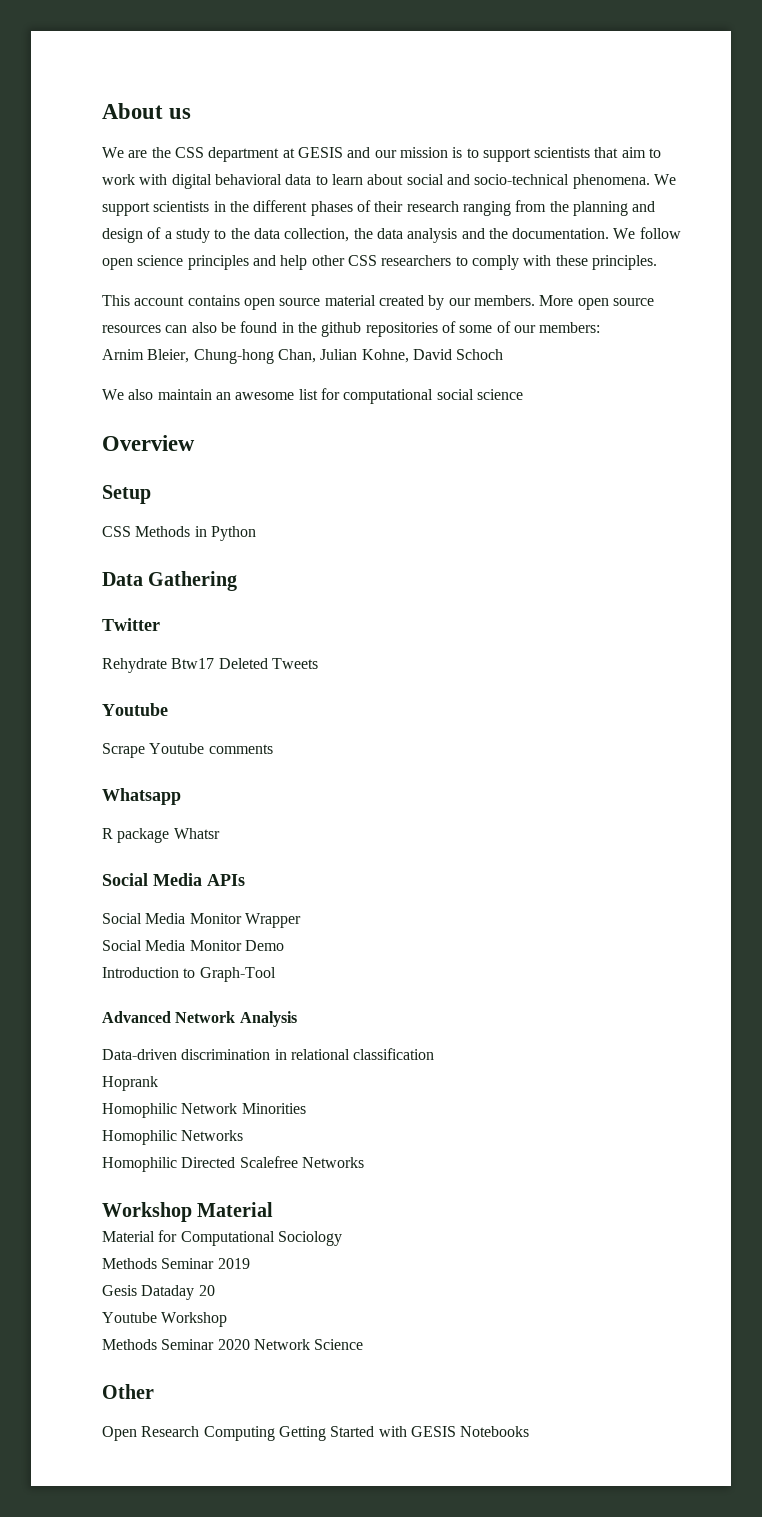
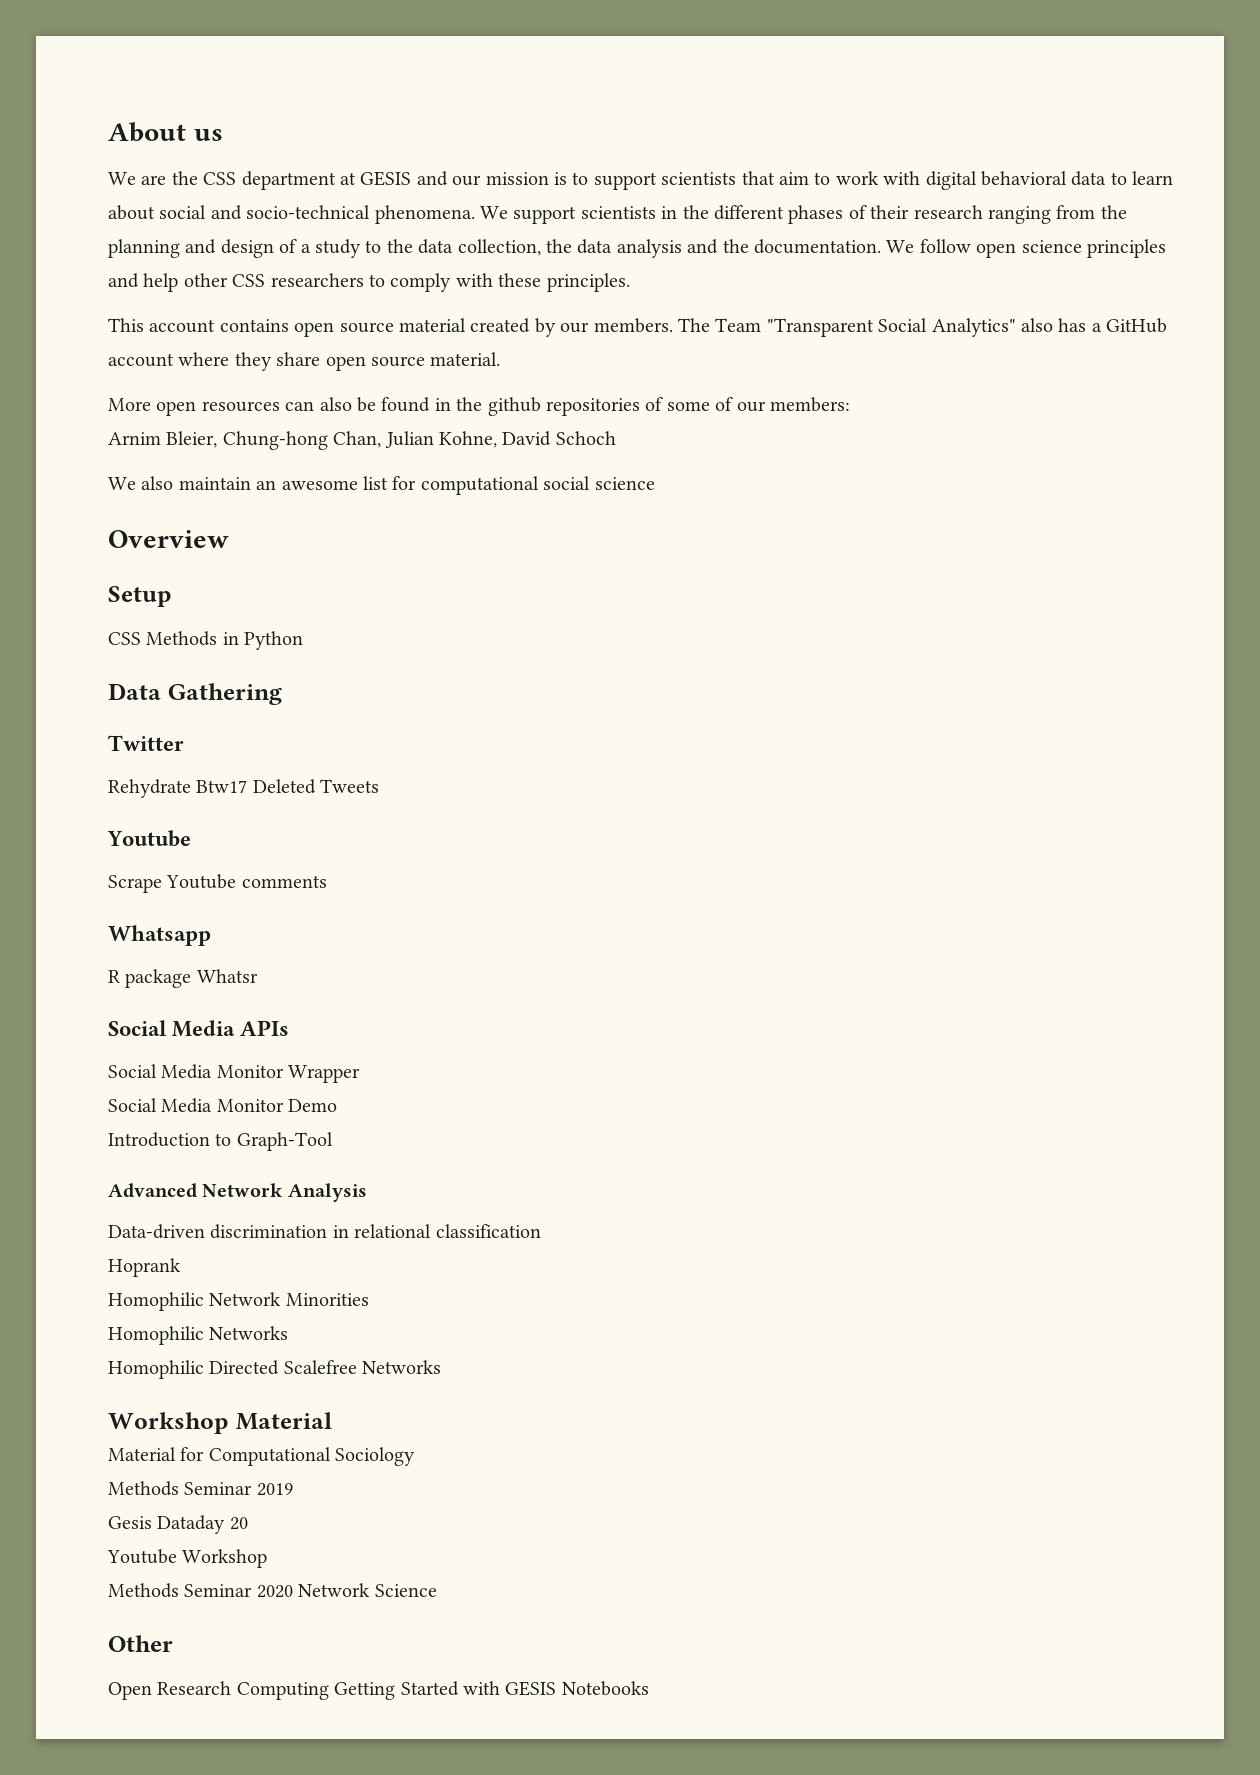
(535, 300) none -> [677,318,1168,337] [108,352,501,371] The Team "Transparent Social Analytics" also has a GitHub account where they share open source material. //
[612,298,654,306] source -> (197, 408) none

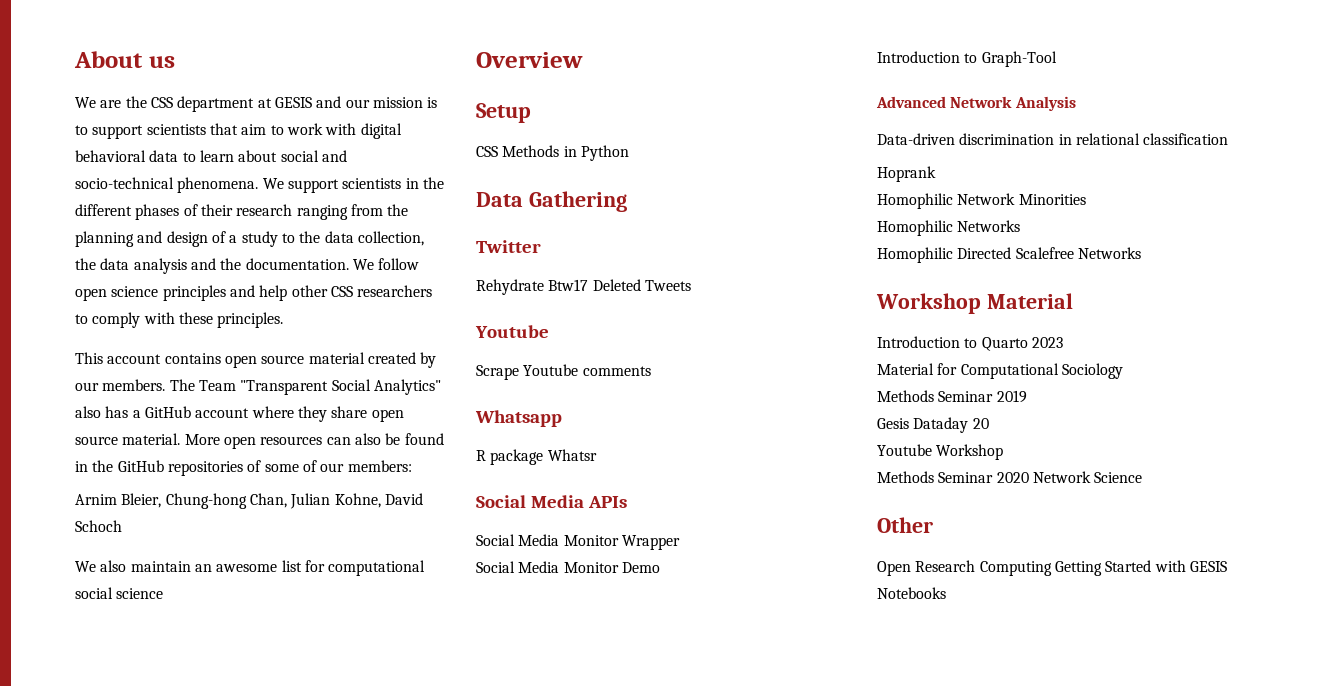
(501, 359) // -> (181, 439) none
[487,397,541,416] github -> [117,460,164,472] GitHub
(332, 1421) none -> [877,336,1063,351] // Introduction to Quarto 2023

